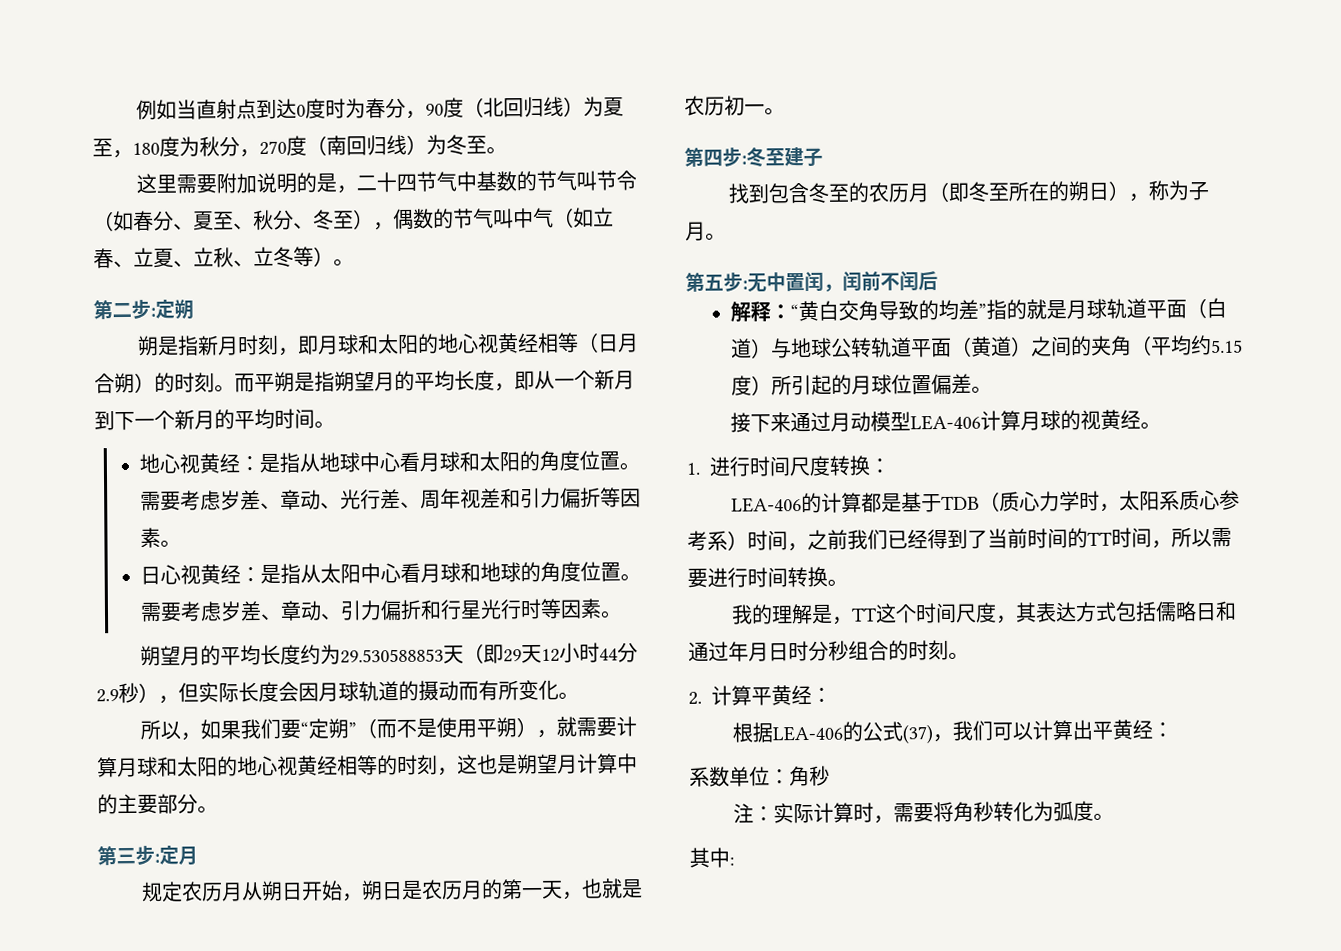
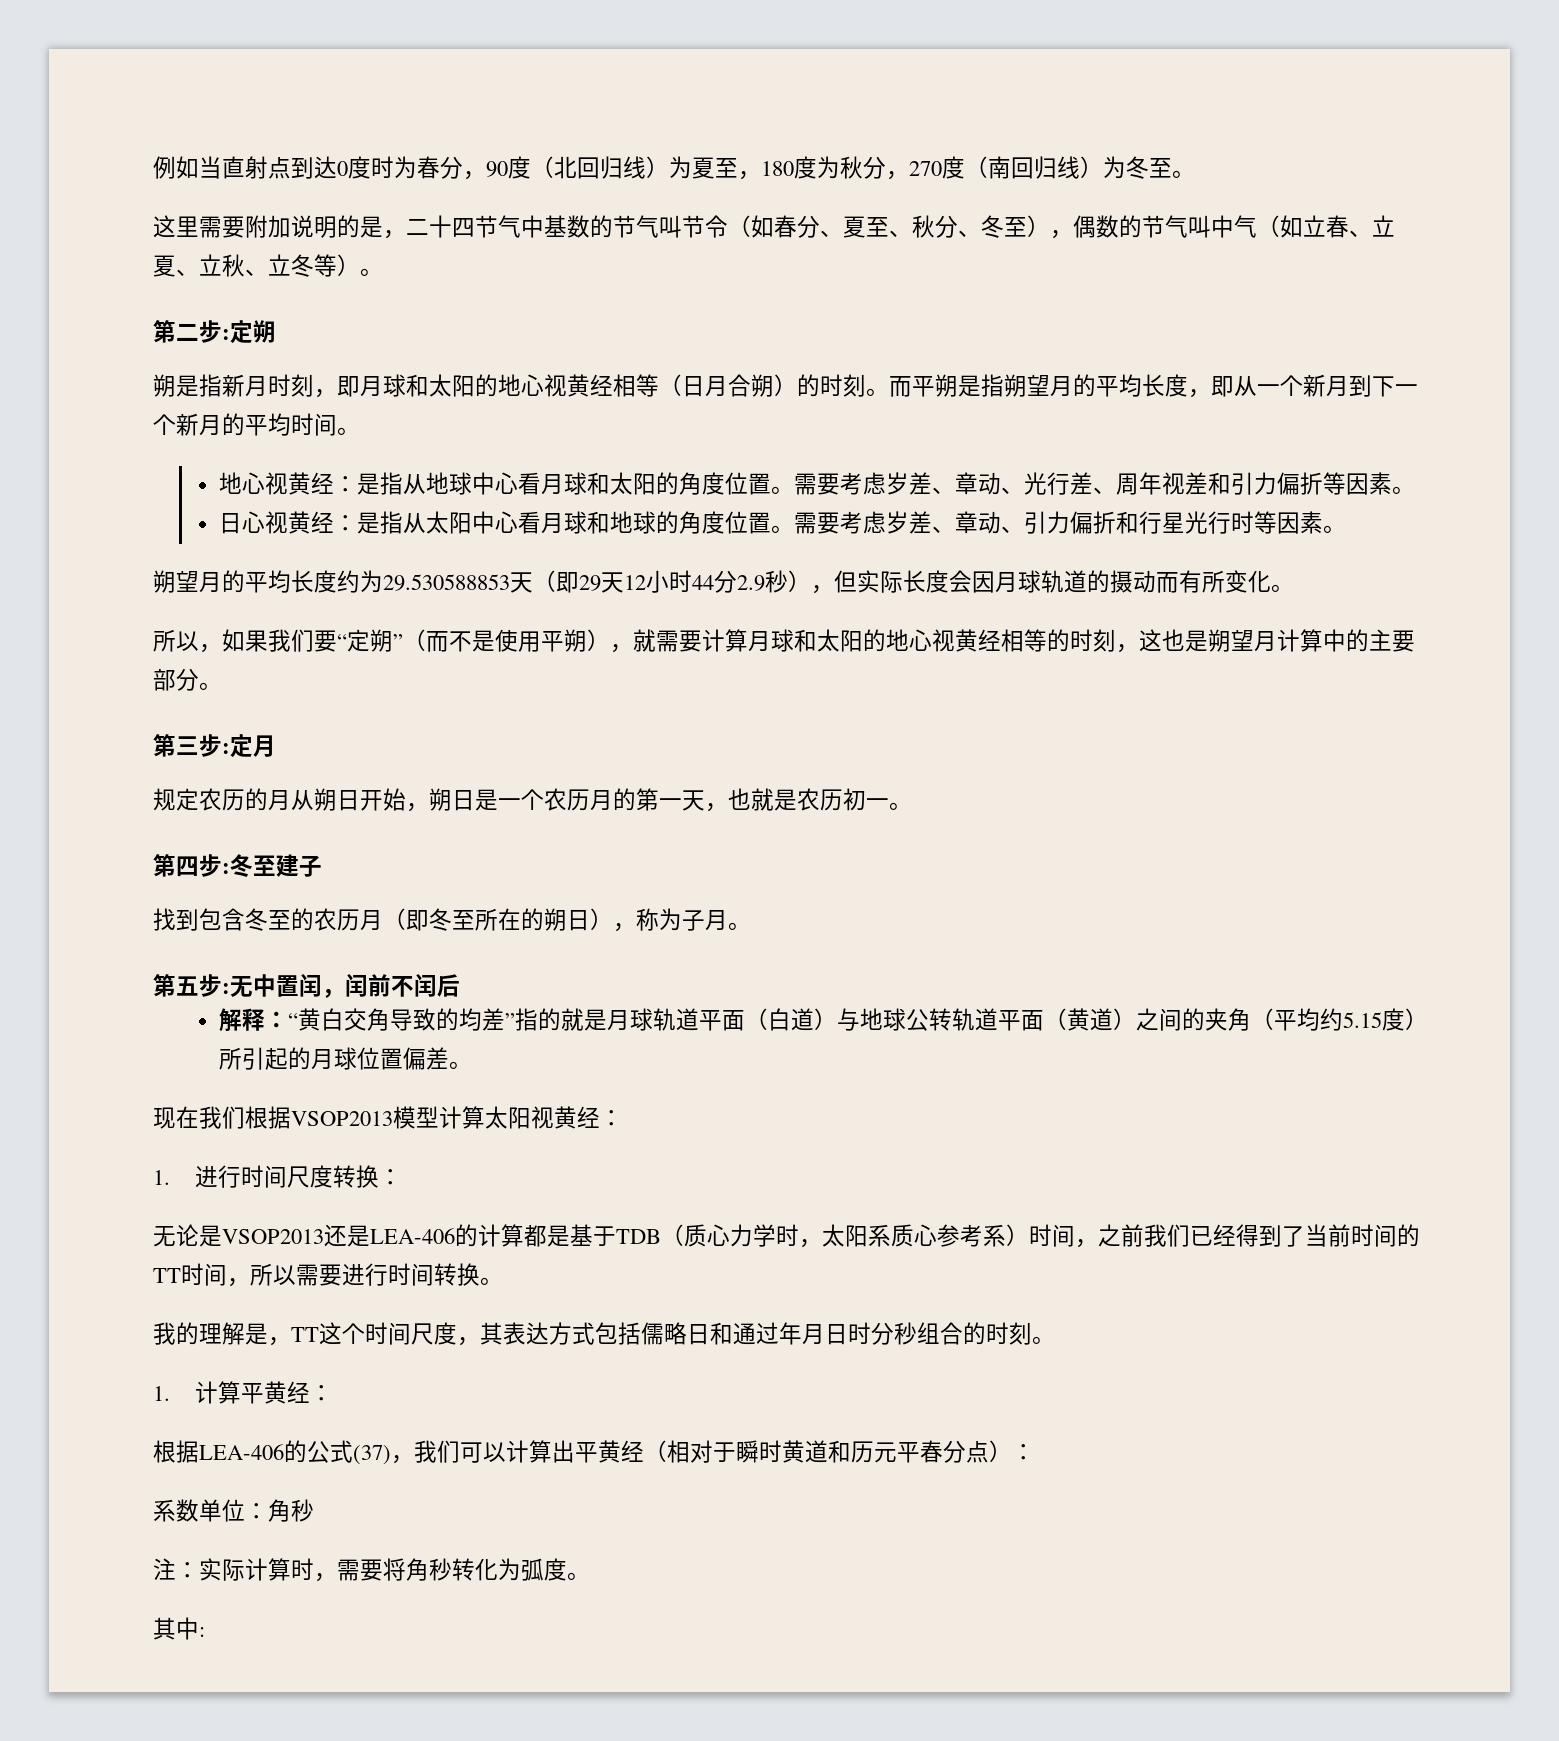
(223, 892) none -> [245,788,268,811] 的
(423, 890) none -> [498,789,544,810] 一个
[729,409,1161,433] 接下来通过月动模型LEA-406计算月球的视黄经。 -> [153,1106,623,1129] 现在我们根据VSOP2013模型计算太阳视黄经：
(891, 466) none -> [153,1224,370,1247] 无论是VSOP2013还是
[688,691,702,705] 2. -> [153,1386,170,1401] 1.
(1153, 729) none -> [644,1440,1012,1463] （相对于瞬时黄道和历元平春分点）

